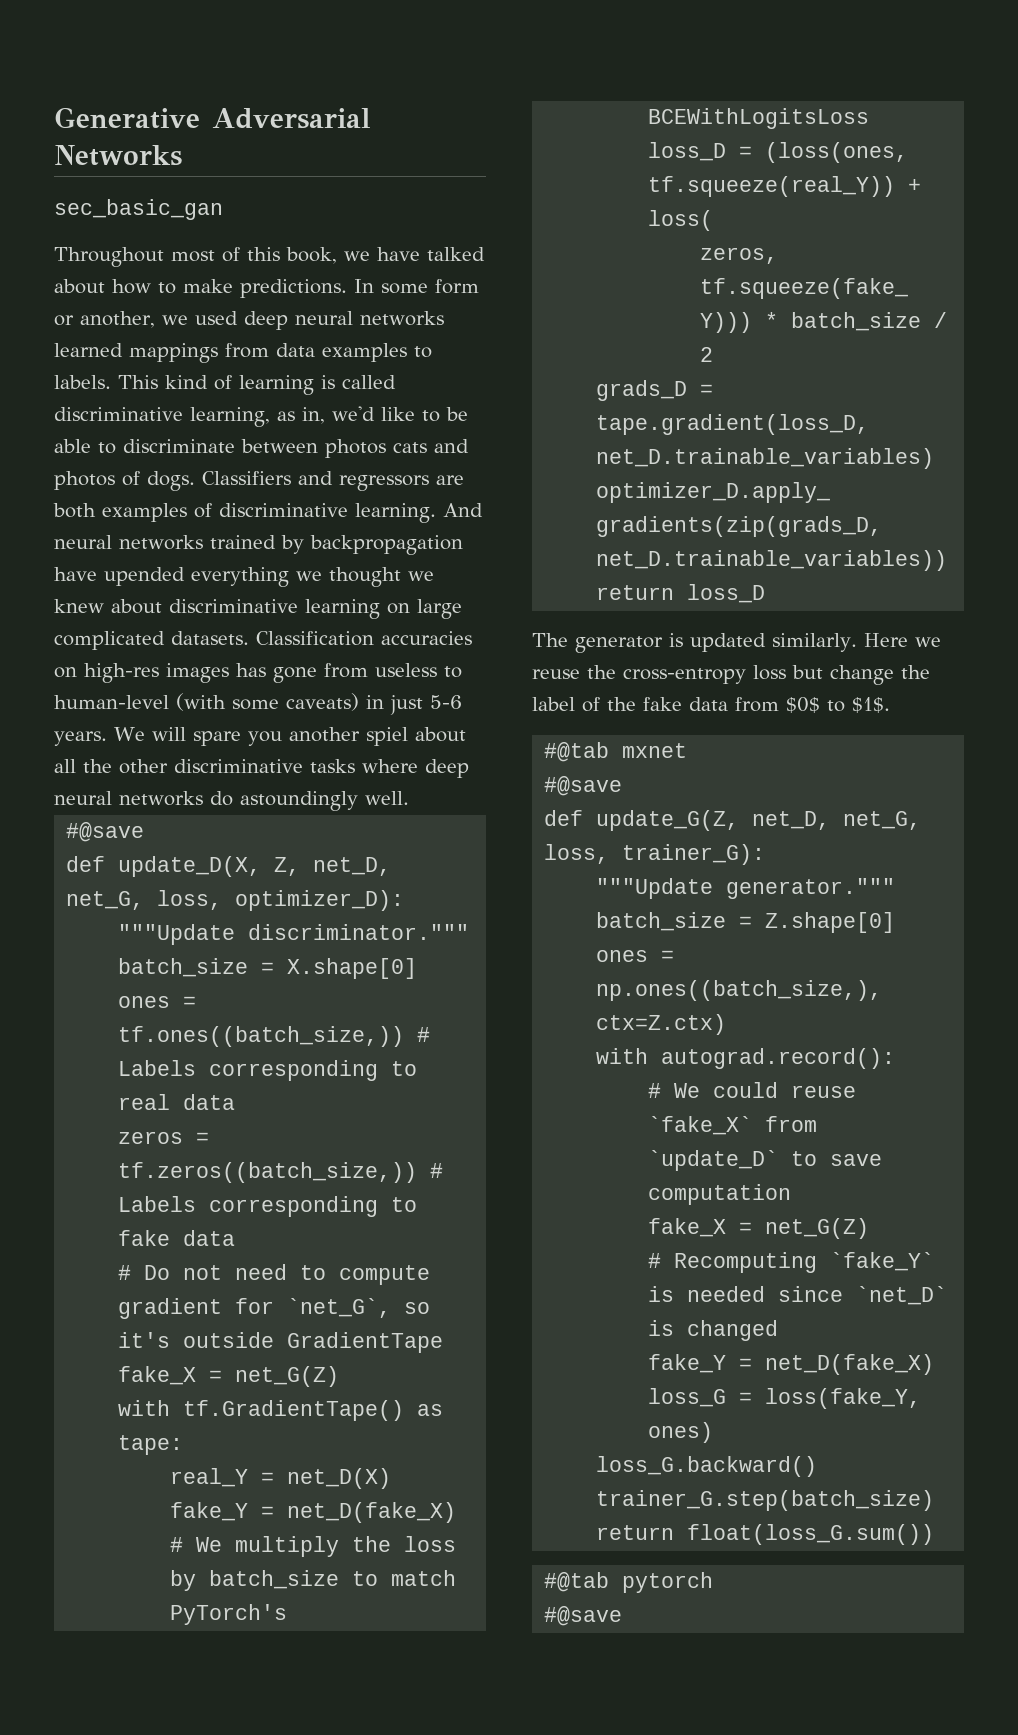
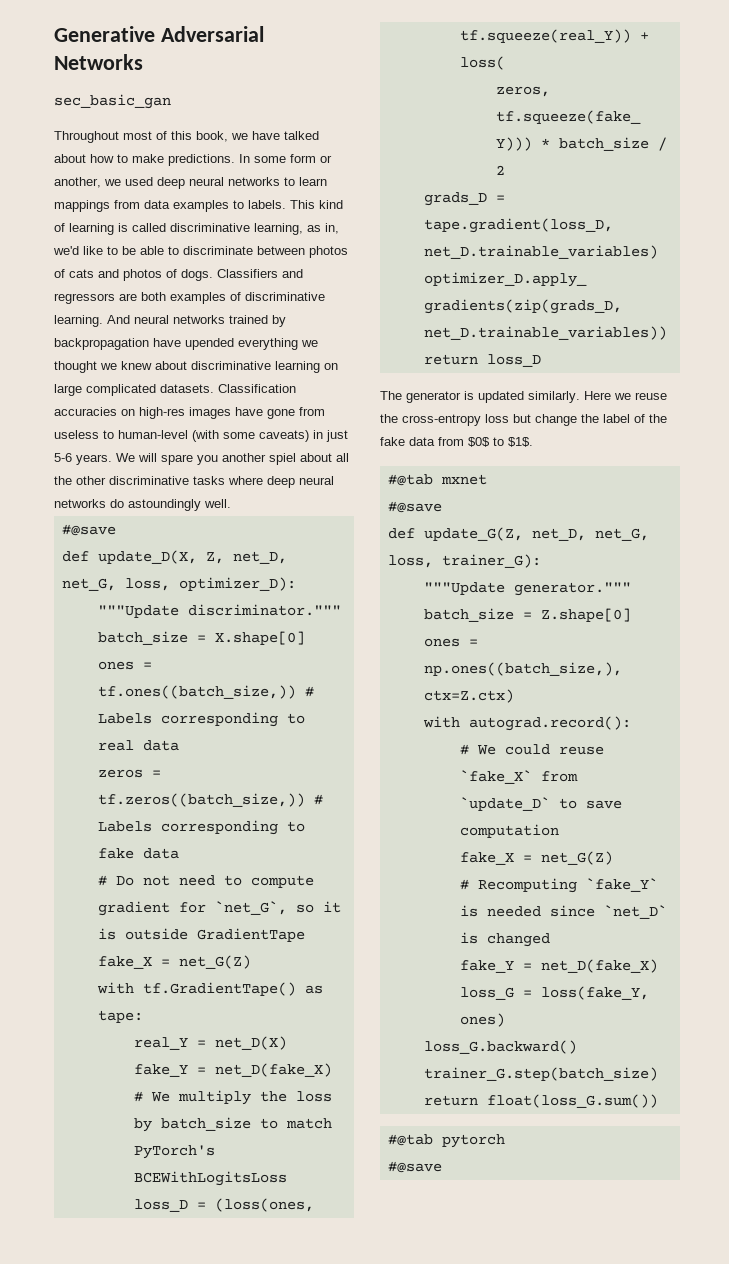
[54,343,123,357] learned -> [284,177,327,186] to learn
(386, 448) none -> [54,269,65,278] of
[236,663,266,677] has -> [235,407,263,416] have
[118,1332,171,1348] it's -> [322,901,341,913] [97,928,116,940] it is

